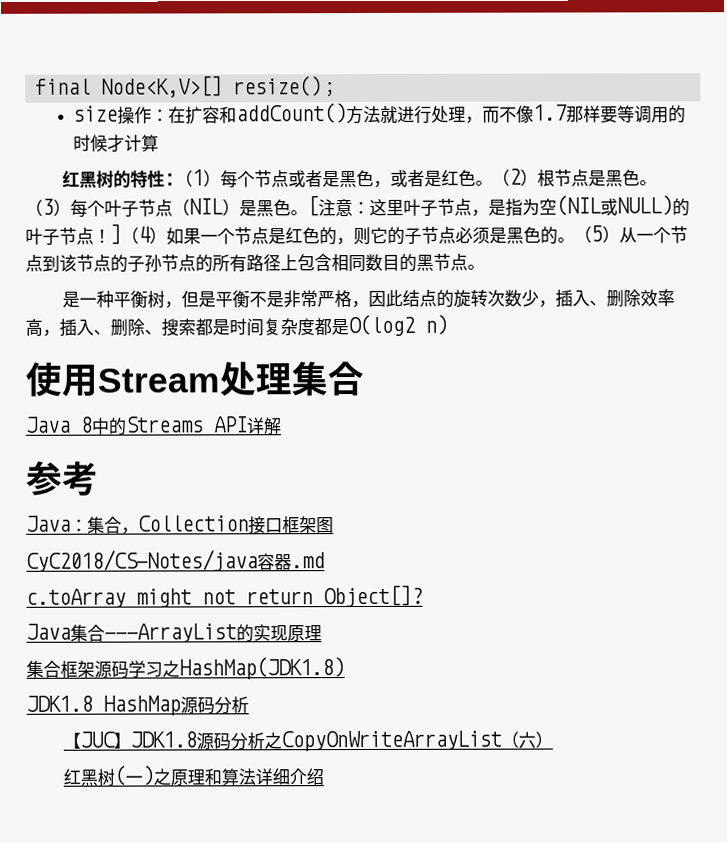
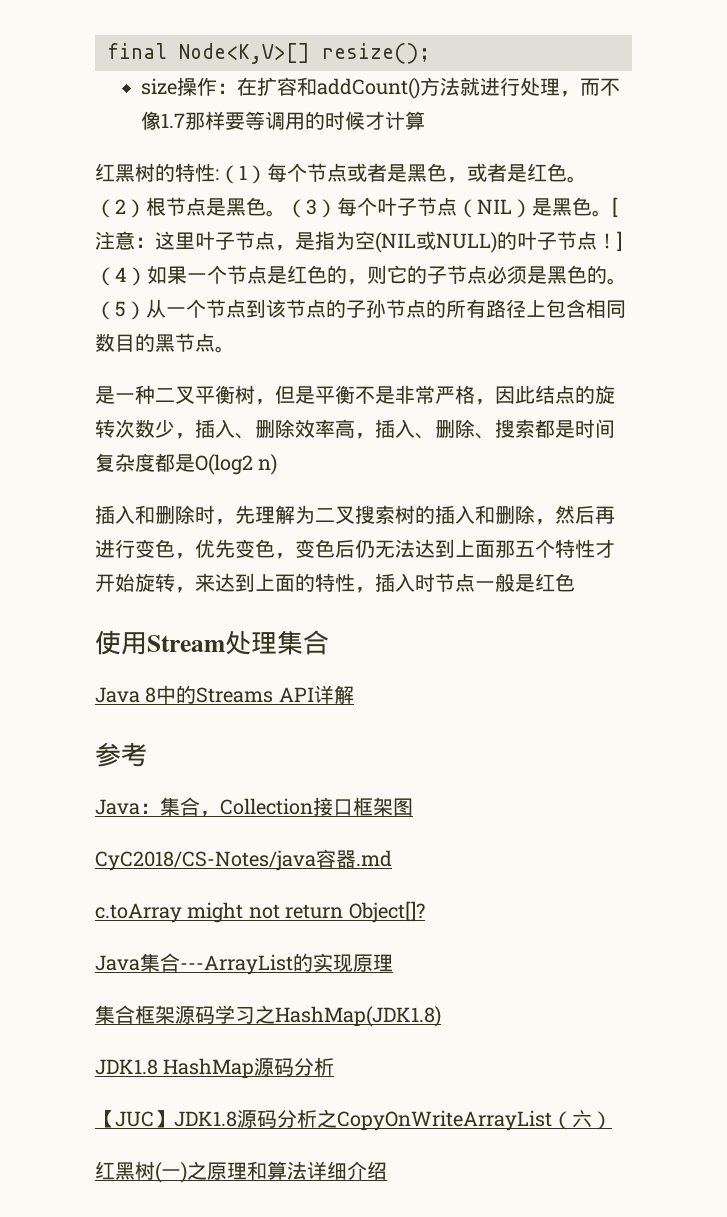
(114, 299) none -> [155,386,195,404] 二叉
(448, 324) none -> [95,505,615,525] [95,539,615,559] [95,573,575,593] // 插入和删除时，先理解为二叉搜索树的插入和删除，然后再进行变色，优先变色，变色后仍无法达到上面那五个特性才开始旋转，来达到上面的特性，插入时节点一般是红色

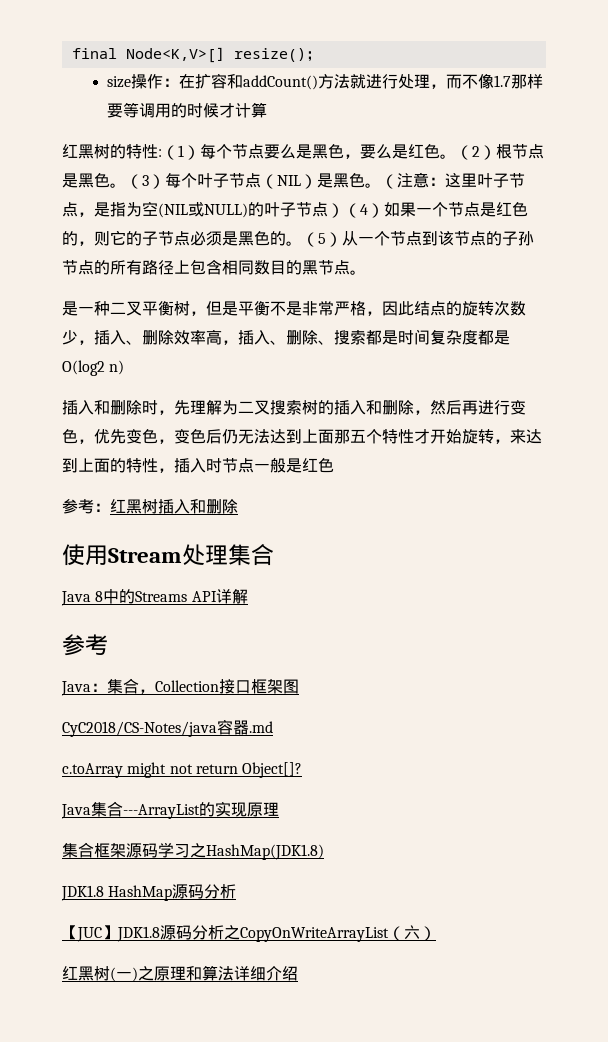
[347,163,387,182] 或者 -> [264,144,296,159] 要么
[467,163,507,182] 或者 -> [360,144,392,159] 要么
[612,197,618,218] [ -> [381,174,397,189] （
[597,231,622,252] ！] -> [328,203,344,218] ）
(575, 582) none -> [62,499,238,514] // 参考：红黑树插入和删除

